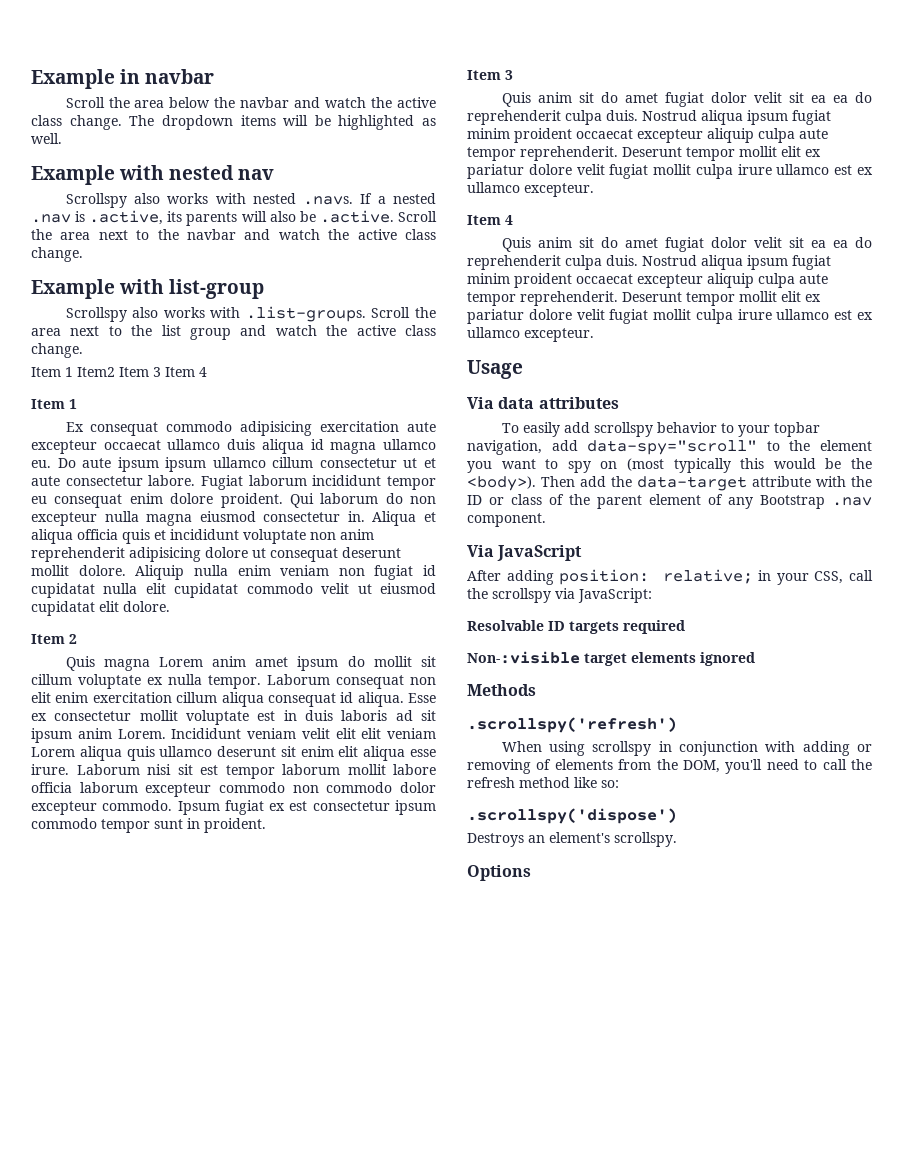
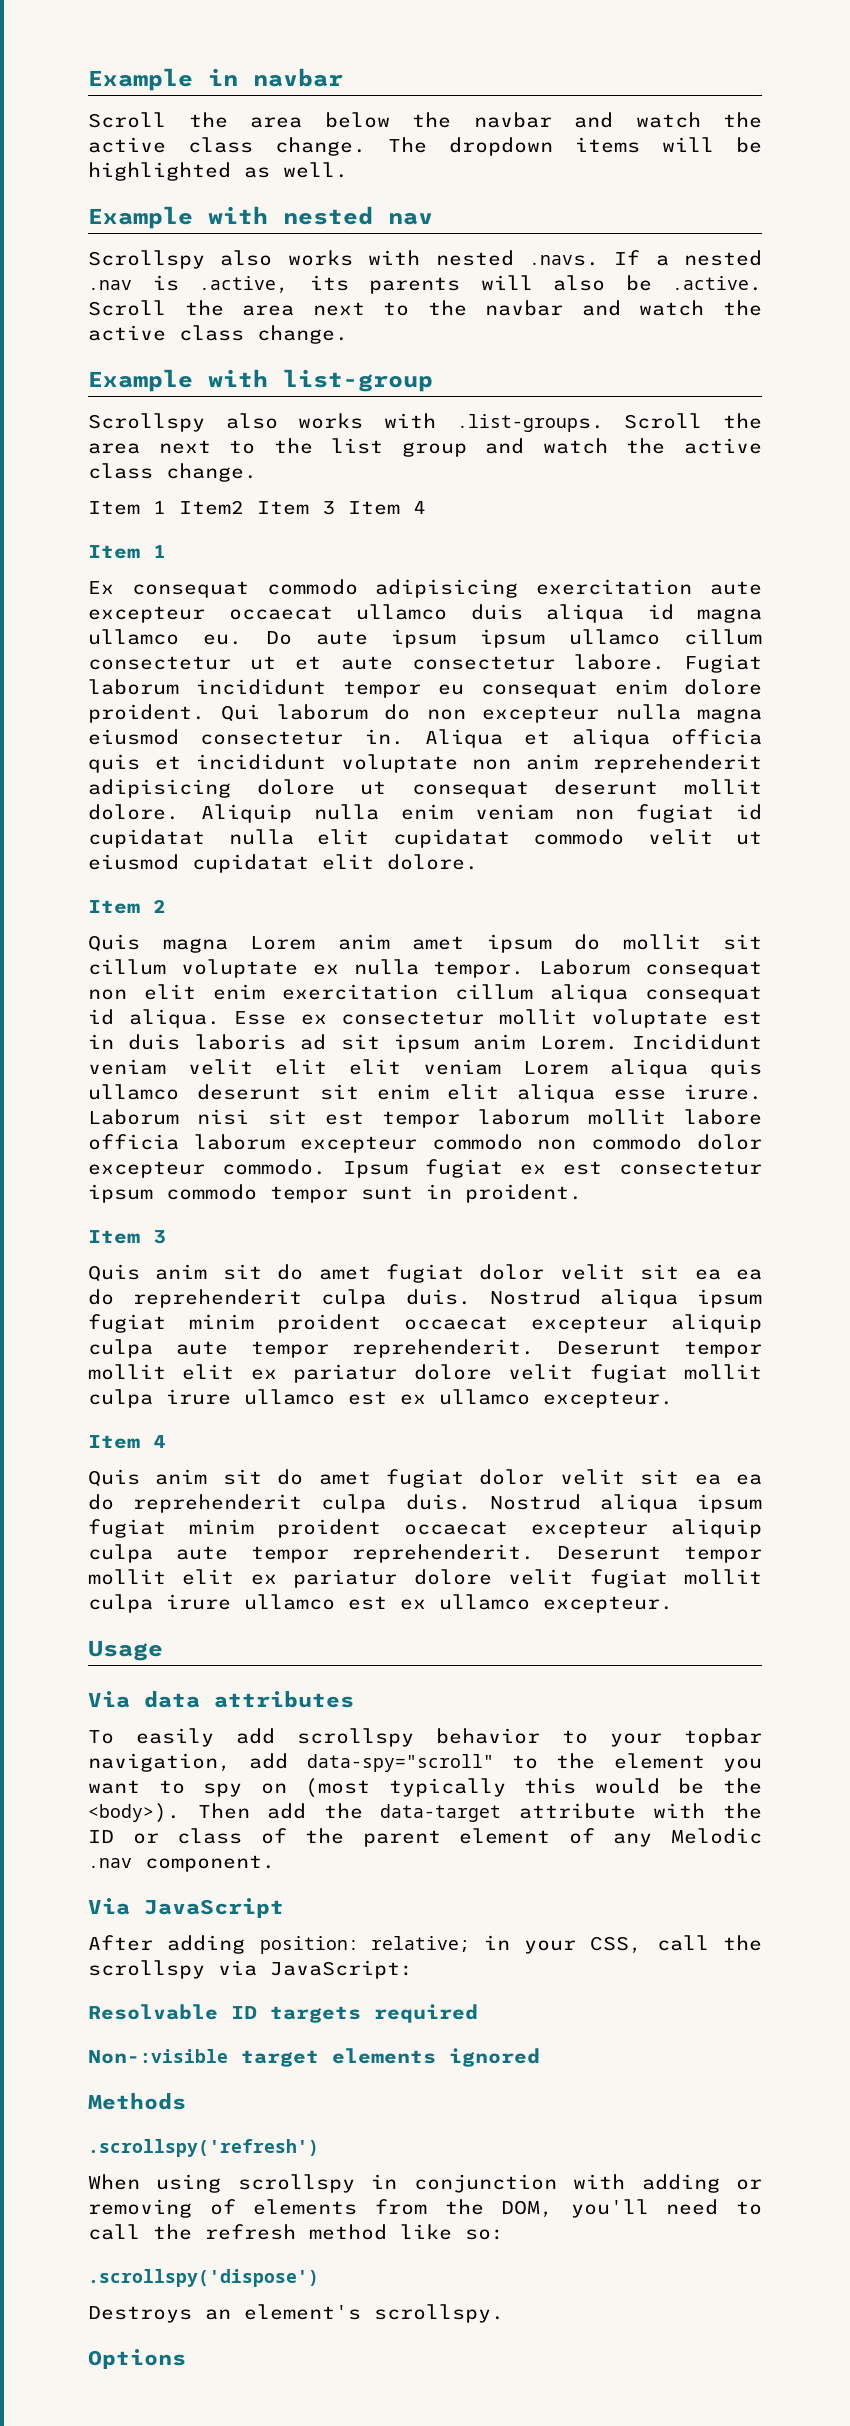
[760,495,825,509] Bootstrap -> [671,1828,762,1844] Melodic

